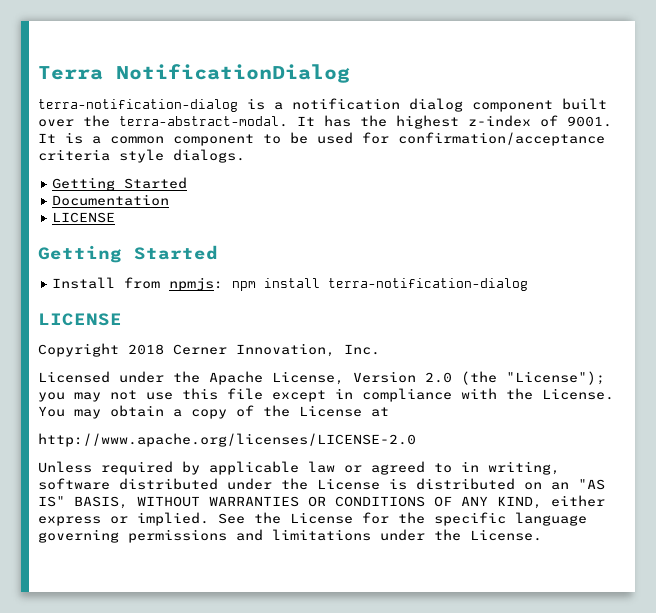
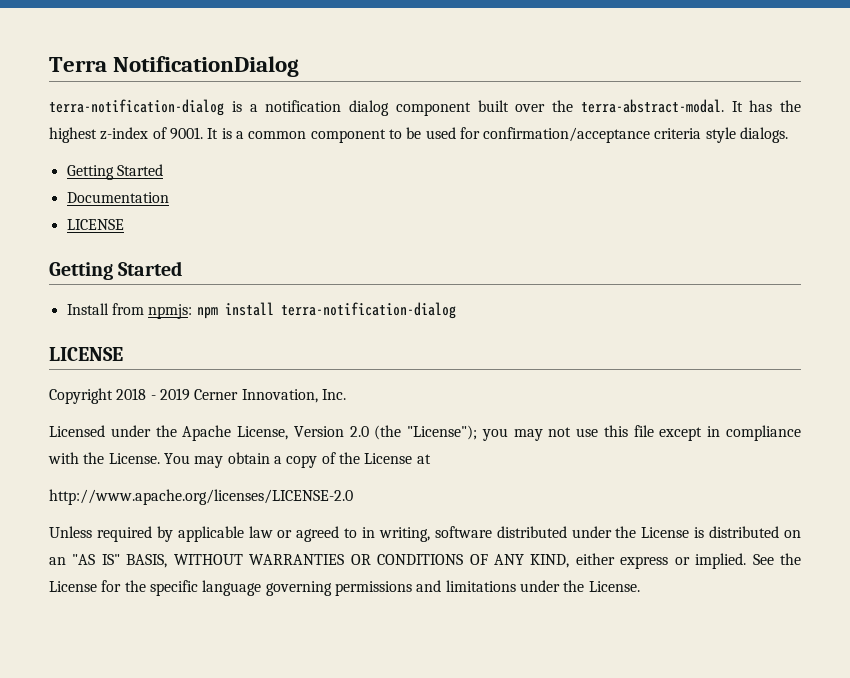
(164, 349) none -> [150,388,190,401] - 2019

